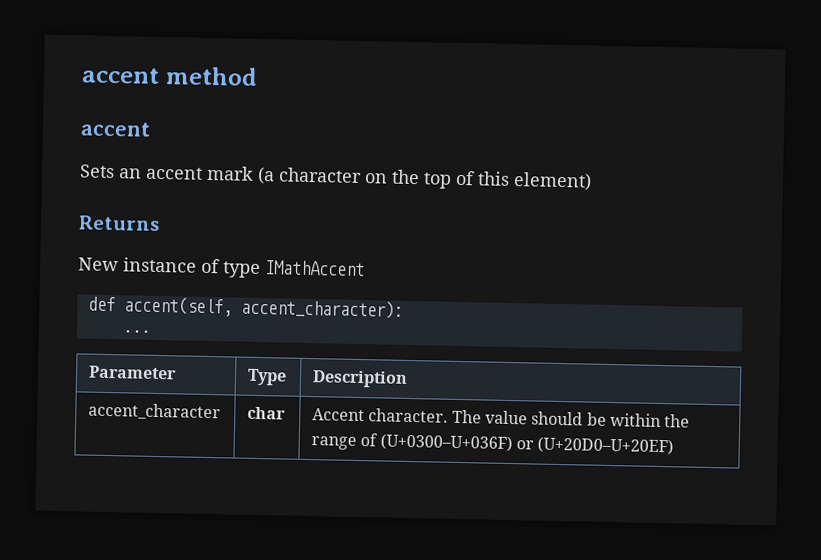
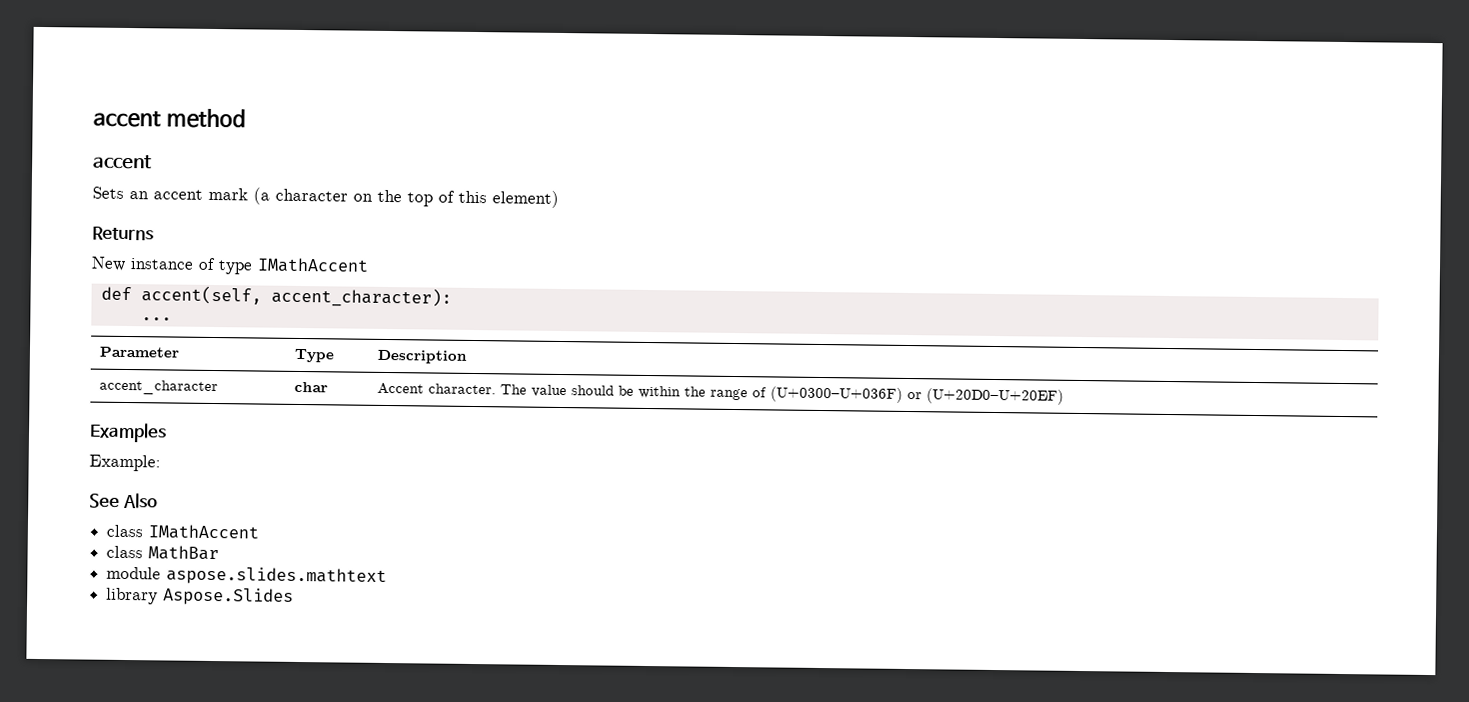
(675, 446) none -> [89,422,167,443] [89,454,161,472] [89,492,158,509] [106,524,260,540] [106,545,220,561] [106,566,388,587] [106,587,295,606] // Examples // Example: // See Also // class IMathAccent // class MathBar // module aspose.slides.mathtext // library Aspose.Slides

